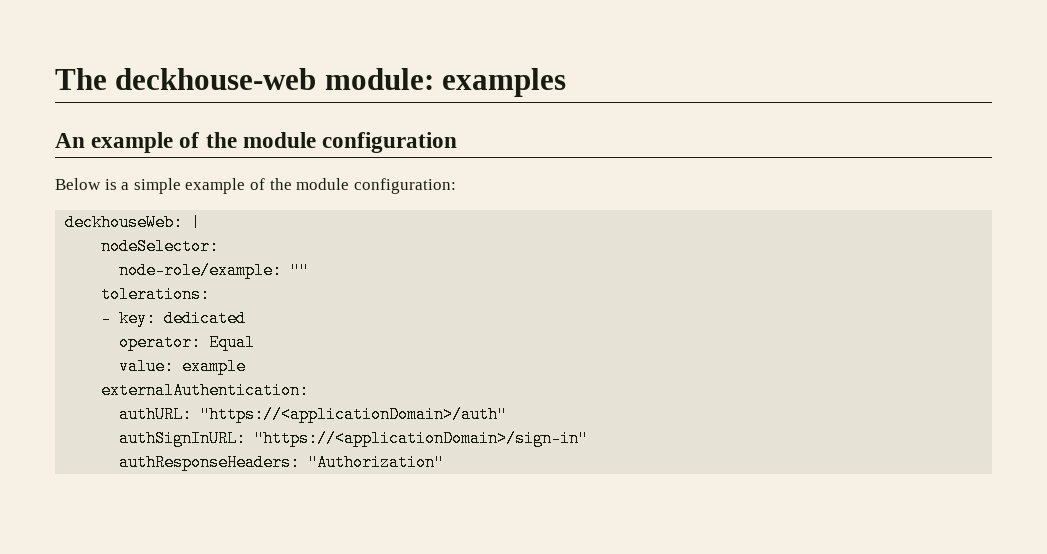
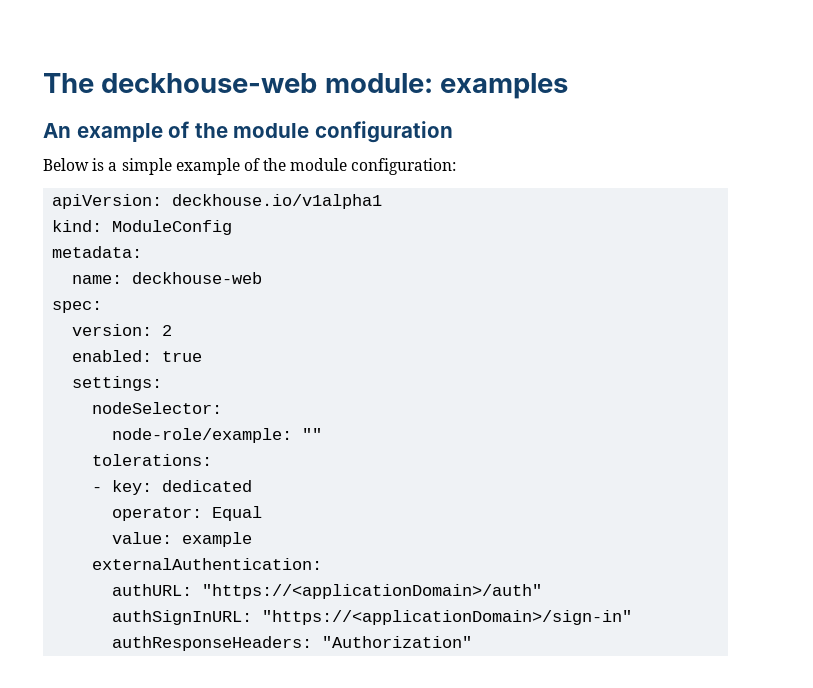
[65,214,202,231] deckhouseWeb: | -> [52,194,383,209] [52,220,233,235] [52,246,143,258] [72,272,263,284] [52,301,103,313] [72,324,173,336] [72,350,203,362] [72,376,163,391] apiVersion: deckhouse.io/v1alpha1 // kind: ModuleConfig // metadata: // name: deckhouse-web // spec: // version: 2 // enabled: true // settings:

